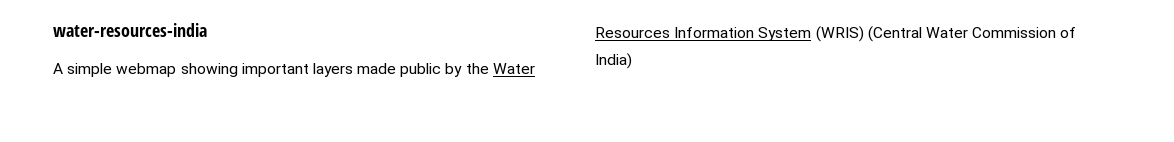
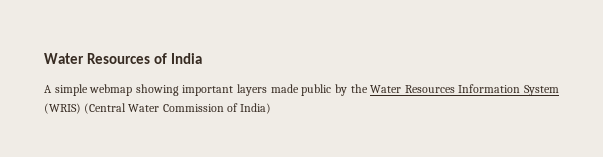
[53,23,207,37] water-resources-india -> [44,53,202,64] Water Resources of India

